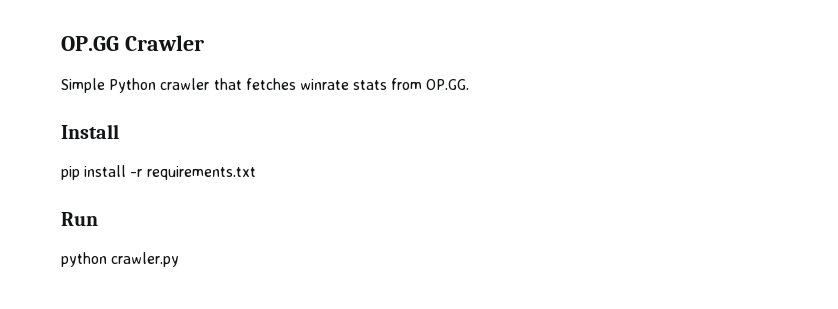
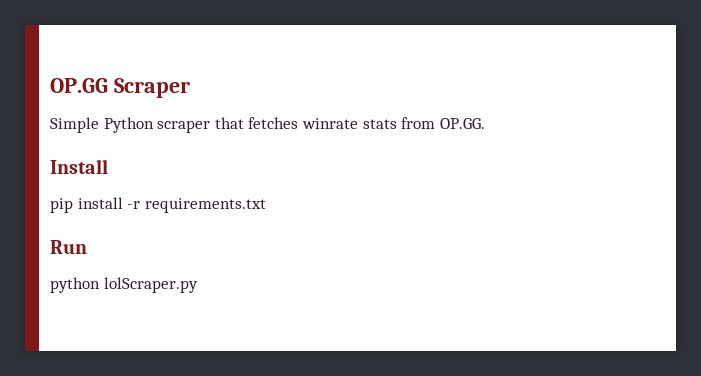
[124,35,204,51] Crawler -> [113,78,190,98] Scraper
[160,78,210,90] crawler -> [157,120,211,133] scraper
[111,252,180,267] crawler.py -> [103,277,198,293] lolScraper.py

